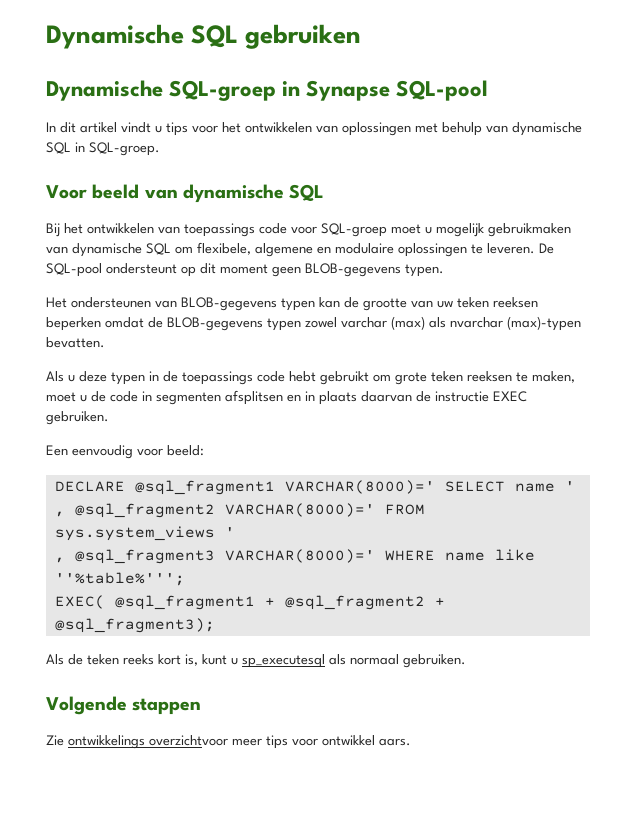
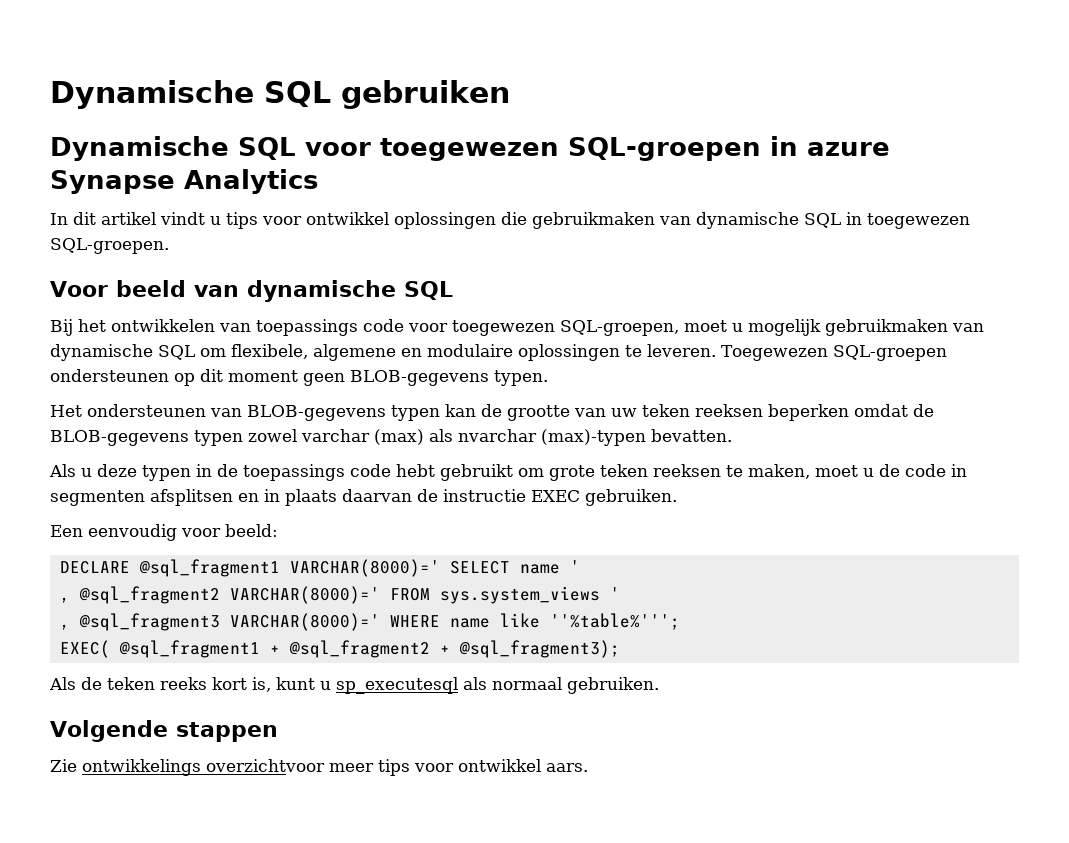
[169,80,489,101] SQL-groep in Synapse SQL-pool -> [238,136,890,161] [50,169,318,194] SQL voor toegewezen SQL-groepen in azure Synapse Analytics
[222,122,482,136] het ontwikkelen van oplossingen met behulp -> [306,212,655,229] ontwikkel oplossingen die gebruikmaken
[89,142,160,156] SQL-groep. -> [867,213,970,229] [50,238,169,254] toegewezen SQL-groepen.
[321,223,387,237] SQL-groep -> [452,320,679,336] toegewezen SQL-groepen,
[539,243,554,254] [46,263,177,277] De SQL-pool ondersteunt -> [721,345,947,361] [50,369,169,382] Toegewezen SQL-groepen ondersteunen

